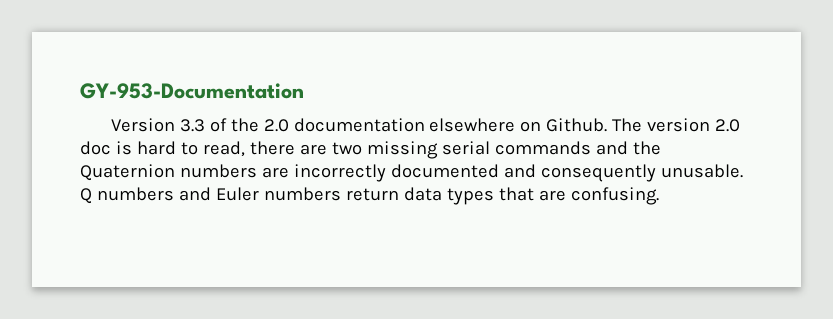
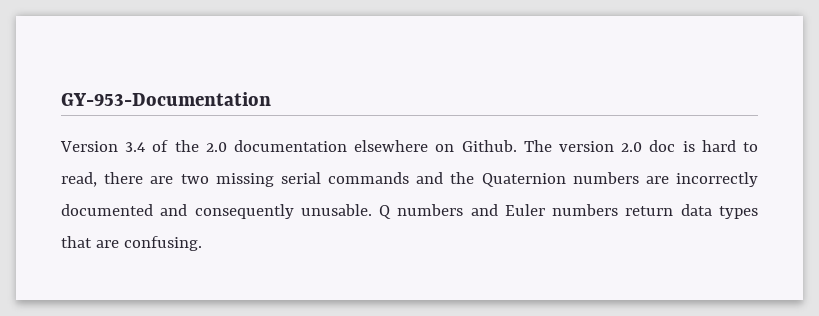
[179,119,205,132] 3.3 -> [125,142,146,152] 3.4

